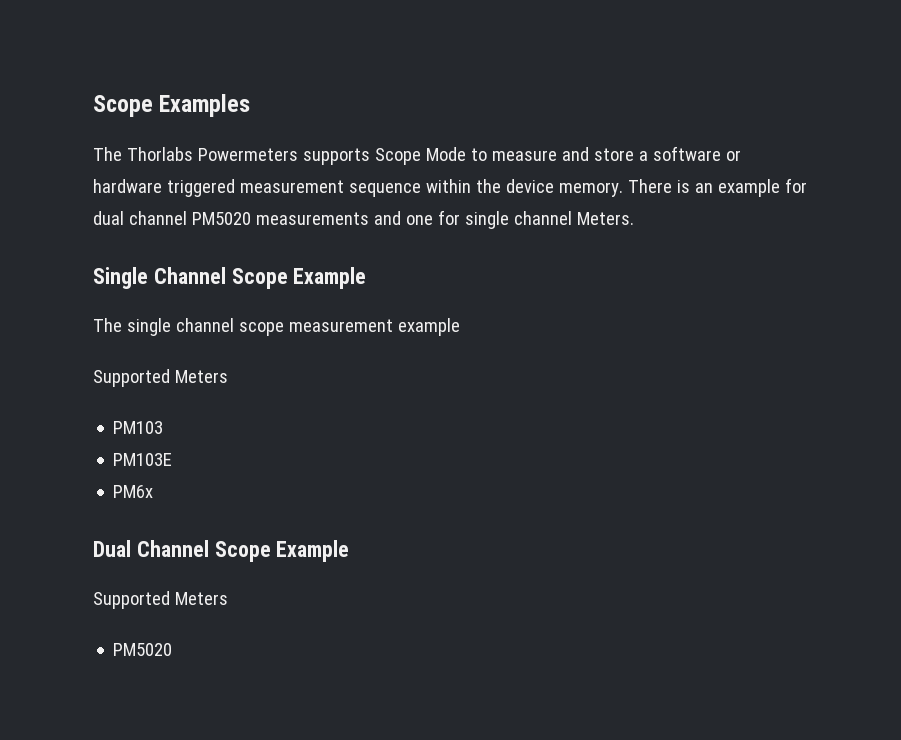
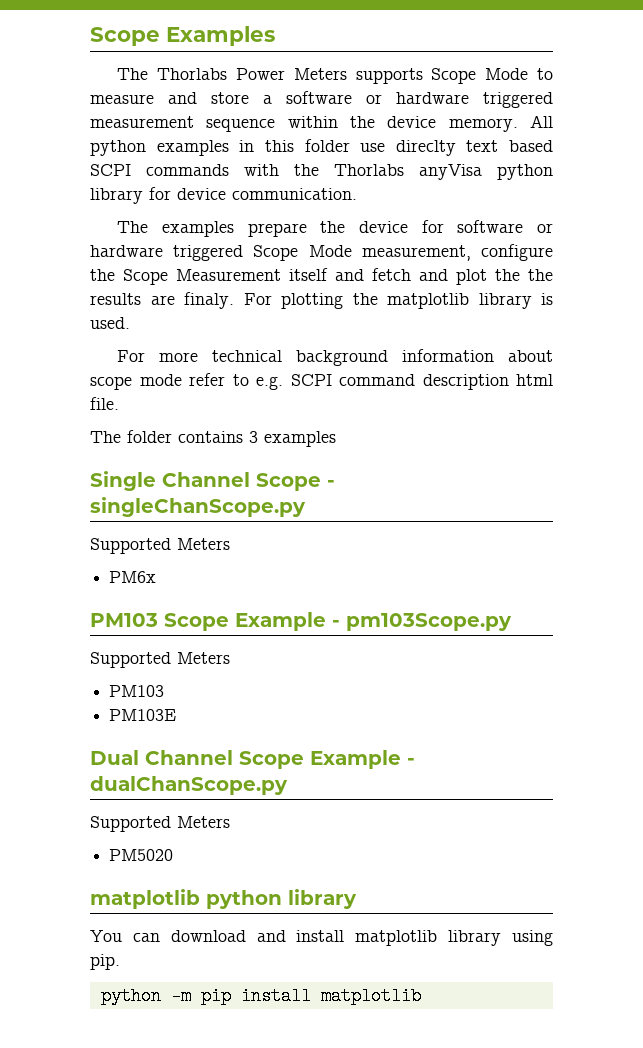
[197,148,298,161] Powermeters -> [236,68,347,80] Power Meters
[627,178,807,197] [93,210,634,229] [93,267,367,289] [93,318,460,336] There is an example for dual channel PM5020 measurements and one for single channel Meters. // Single Channel Scope Example // The single channel scope measurement example -> [530,115,553,128] [90,139,553,156] [90,164,553,180] [90,187,357,204] [117,220,554,237] [90,244,553,261] [90,268,553,285] [90,292,553,309] [90,317,130,329] [117,349,553,366] [90,373,553,390] [90,397,119,410] [90,430,336,447] [90,471,335,491] [90,497,306,517] [90,538,230,554] [109,571,157,583] [90,612,512,631] All python examples in this folder use direclty text based SCPI commands with the Thorlabs anyVisa python library for device communication. // The examples prepare the device for software or hardware triggered Scope Mode measurement, configure the Scope Measurement itself and fetch and plot the the results are finaly. For plotting the matplotlib library is used. // For more technical background information about scope mode refer to e.g. SCPI command description html file. // The folder contains 3 examples // Single Channel Scope - singleChanScope.py // Supported Meters // PM6x // PM103 Scope Example - pm103Scope.py
[113,485,154,498] // PM6x -> (177, 715) none
(350, 551) none -> [407,758,415,765] [90,776,288,795] - dualChanScope.py
(173, 649) none -> [90,889,357,909] [90,930,553,946] [90,954,120,970] [100,987,421,1005] // matplotlib python library // You can download and install matplotlib library using pip. // python -m pip install matplotlib

